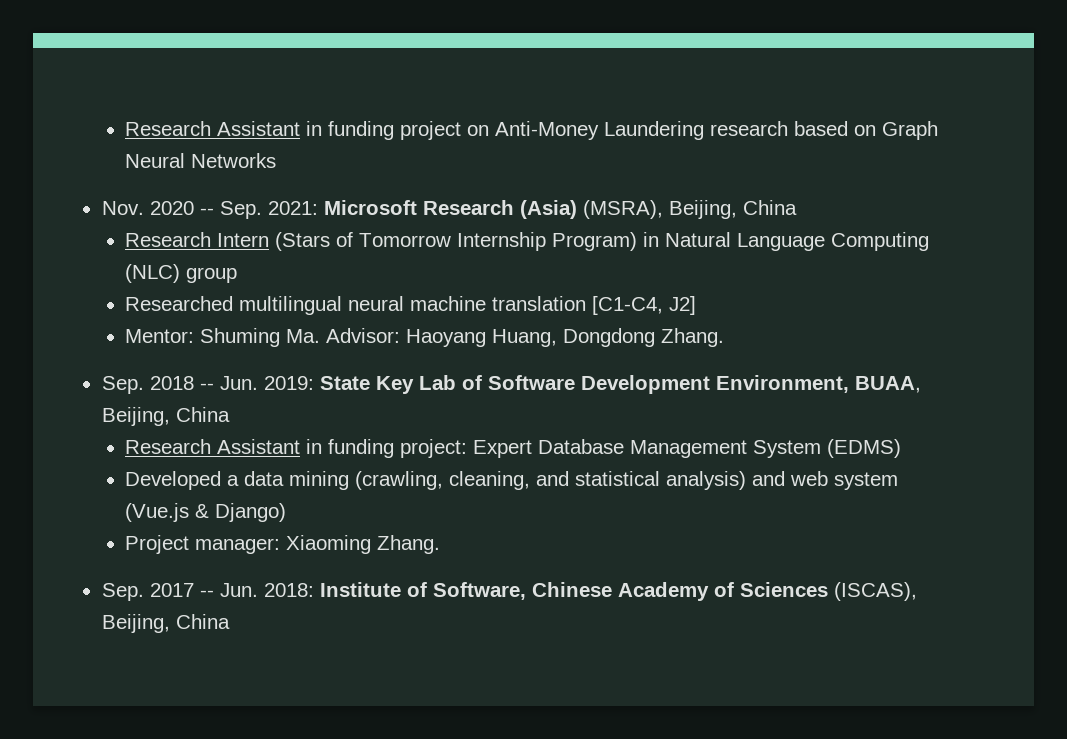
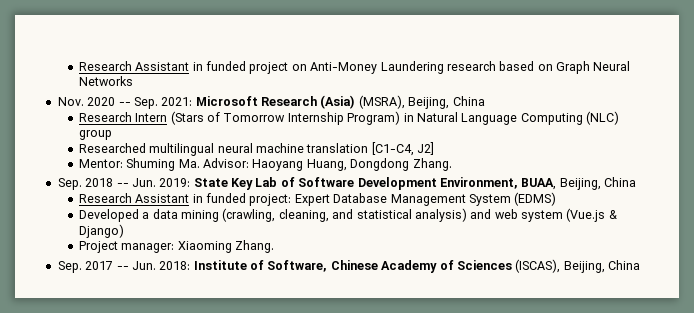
[125,121,395,140] Research Assistant in funding -> [78,61,247,71] Research Assistant in funded
[328,439,395,458] funding -> [206,193,247,203] funded

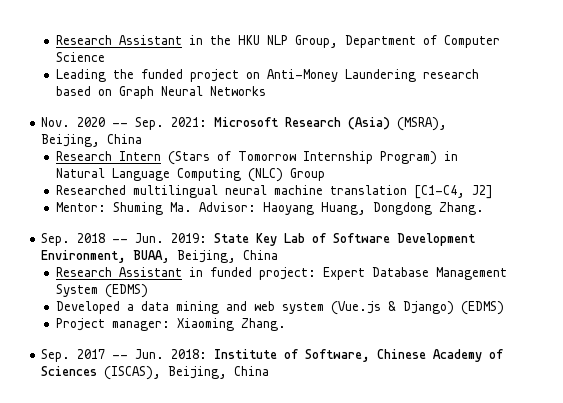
[78,61,203,71] Research Assistant in -> [55,35,500,48] [55,52,105,62] [55,69,134,82] Research Assistant in the HKU NLP Group, Department of Computer Science // Leading the
[78,130,112,140] group -> [289,168,325,181] Group
[222,208,467,222] (crawling, cleaning, and statistical analysis) -> (219, 307) none
(124, 231) none -> [460,301,504,315] (EDMS)

